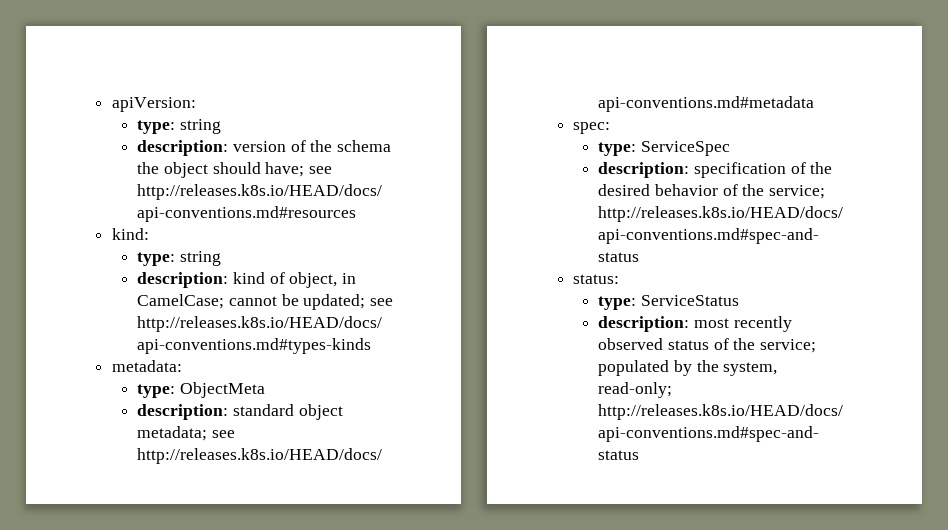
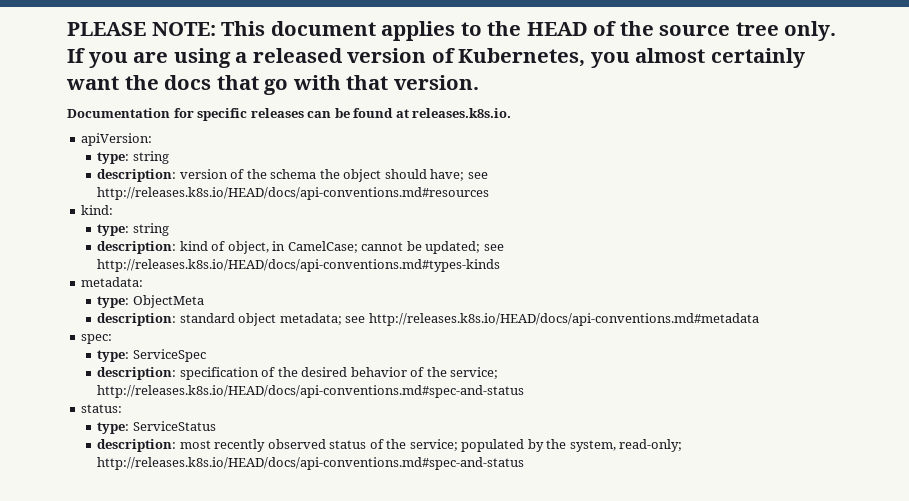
(112, 104) none -> [67,21,837,41] [67,48,805,68] [66,75,479,95] [67,108,512,121] PLEASE NOTE: This document applies to the HEAD of the source tree only. If you are using a released version of Kubernetes, you almost certainly want the docs that go with that version. // Documentation for specific releases can be found at releases.k8s.io. //

